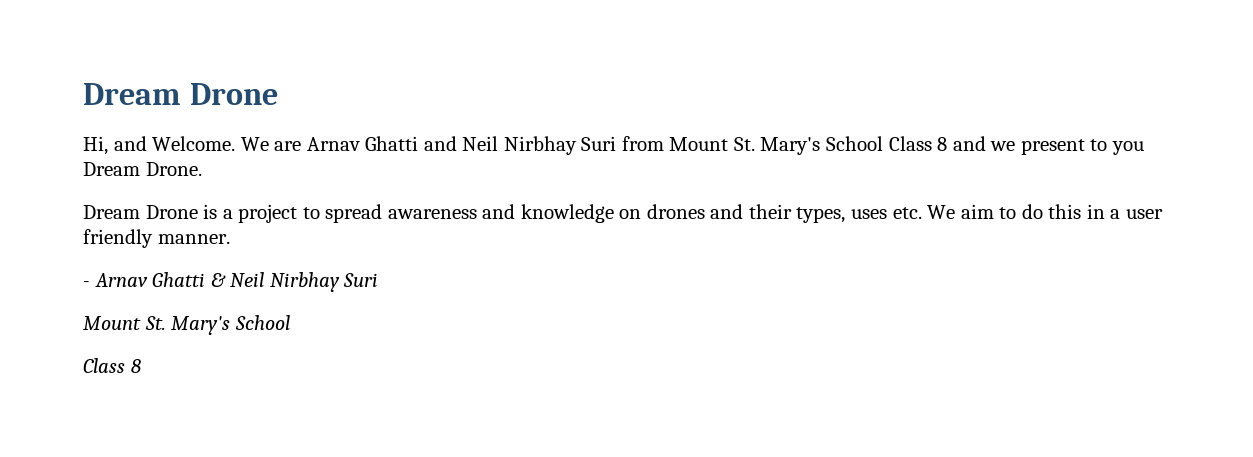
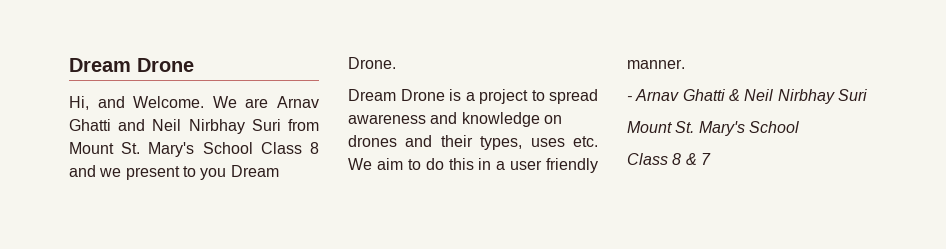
(141, 366) none -> [685,153,711,165] & 7

